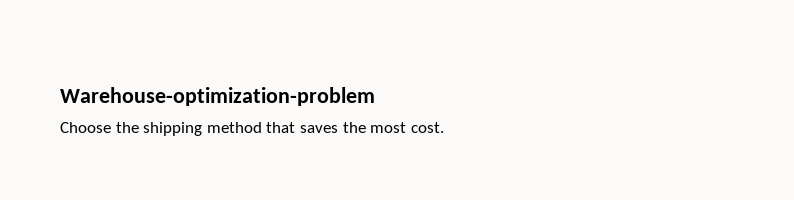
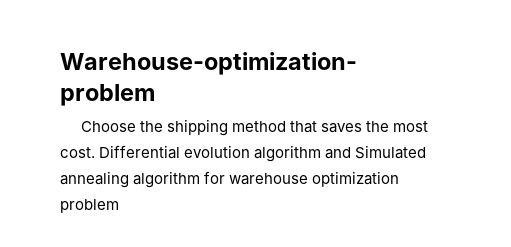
(444, 127) none -> [99,145,427,162] [60,171,400,188] [60,199,119,213] Differential evolution algorithm and Simulated annealing algorithm for warehouse optimization problem

